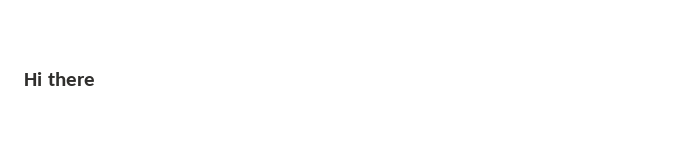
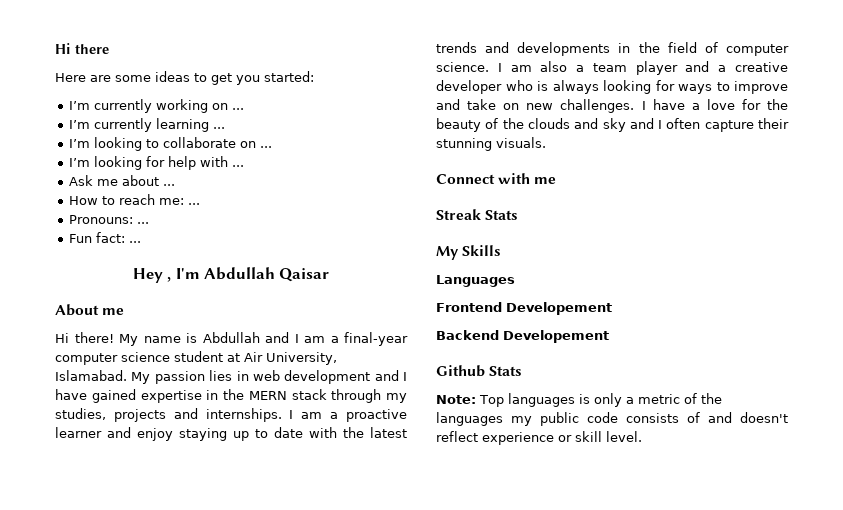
(95, 79) none -> [55,71,314,85] [68,99,244,113] [68,118,225,132] [68,137,272,151] [68,156,244,170] [68,175,175,186] [68,194,200,205] [68,215,149,224] [68,232,141,243] [132,267,330,283] [55,304,125,316] [55,332,408,346] [55,351,337,365] [55,370,407,384] [55,389,407,403] [55,408,407,422] [55,427,407,441] [436,42,789,56] [436,61,788,75] [436,80,788,94] [436,99,788,113] [436,118,789,132] [436,137,546,151] [436,173,557,184] [436,209,519,220] [436,245,502,260] [436,275,515,287] [436,302,612,315] [436,330,609,343] [436,365,523,377] [436,393,722,407] [436,412,788,426] [436,431,642,445] // Here are some ideas to get you started: // I’m currently working on ... // I’m currently learning ... // I’m looking to collaborate on ... // I’m looking for help with ... // Ask me about ... // How to reach me: ... // Pronouns: ... // Fun fact: ... // Hey , I'm Abdullah Qaisar // About me // Hi there! My name is Abdullah and I am a final-year computer science student at Air University, Islamabad. My passion lies in web development and I have gained expertise in the MERN stack through my studies, projects and internships. I am a proactive learner and enjoy staying up to date with the latest trends and developments in the field of computer science. I am also a team player and a creative developer who is always looking for ways to improve and take on new challenges. I have a love for the beauty of the clouds and sky and I often capture their stunning visuals. // Connect with me // Streak Stats // My Skills // Languages // Frontend Developement // Backend Developement // Github Stats // Note: Top languages is only a metric of the languages my public code consists of and doesn't reflect experience or skill level.

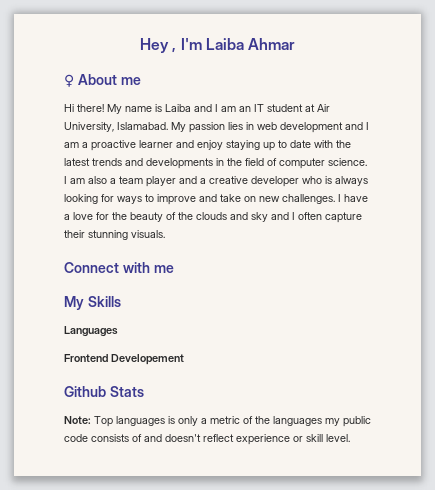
[55,43,109,54] [55,71,314,85] [68,99,244,113] [68,118,225,132] [68,137,272,151] [68,156,244,170] [68,175,175,186] [68,194,200,205] [68,215,149,224] [68,232,141,243] [132,267,330,283] Hi there // Here are some ideas to get you started: // I’m currently working on ... // I’m currently learning ... // I’m looking to collaborate on ... // I’m looking for help with ... // Ask me about ... // How to reach me: ... // Pronouns: ... // Fun fact: ... // Hey , I'm Abdullah Qaisar // -> [140,38,295,53] [64,74,74,87] Hey , I'm Laiba Ahmar // ♀
[202,332,408,346] [55,352,170,365] Abdullah and I am a final-year computer science -> [165,104,264,112] Laiba and I am an IT
[55,389,407,403] [55,408,294,422] have gained expertise in the MERN stack through my studies, projects and internships. I -> (369, 126) none
[436,209,519,220] // Streak Stats -> (174, 269) none
[436,330,609,343] // Backend Developement -> (184, 359) none

